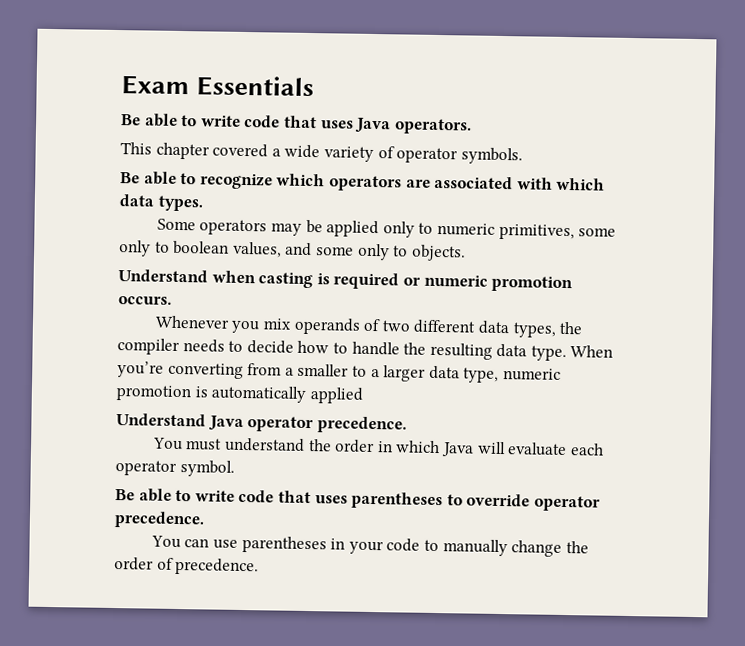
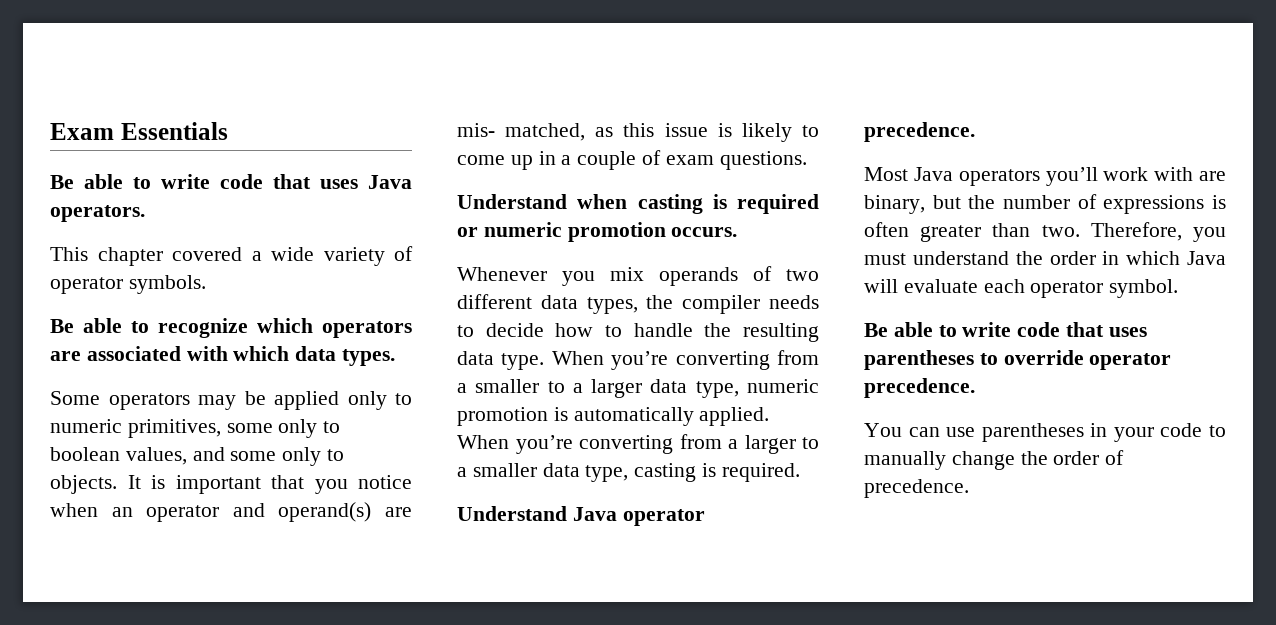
(466, 253) none -> [127,475,412,494] [50,502,412,522] [457,123,819,142] [457,150,807,170] It is important that you notice when an operator and operand(s) are mis- matched, as this issue is likely to come up in a couple of exam questions.
[309,387,363,404] [116,413,407,434] [152,437,183,451] applied // Understand Java operator precedence. // You -> [699,407,770,426] [457,434,819,454] [457,463,800,482] [457,506,705,526] [864,122,975,142] [864,167,1226,186] [864,194,1226,214] [864,222,1226,242] applied. When you’re converting from a larger to a smaller data type, casting is required. // Understand Java operator precedence. // Most Java operators you’ll work with are binary, but the number of expressions is often greater than two. Therefore, you

